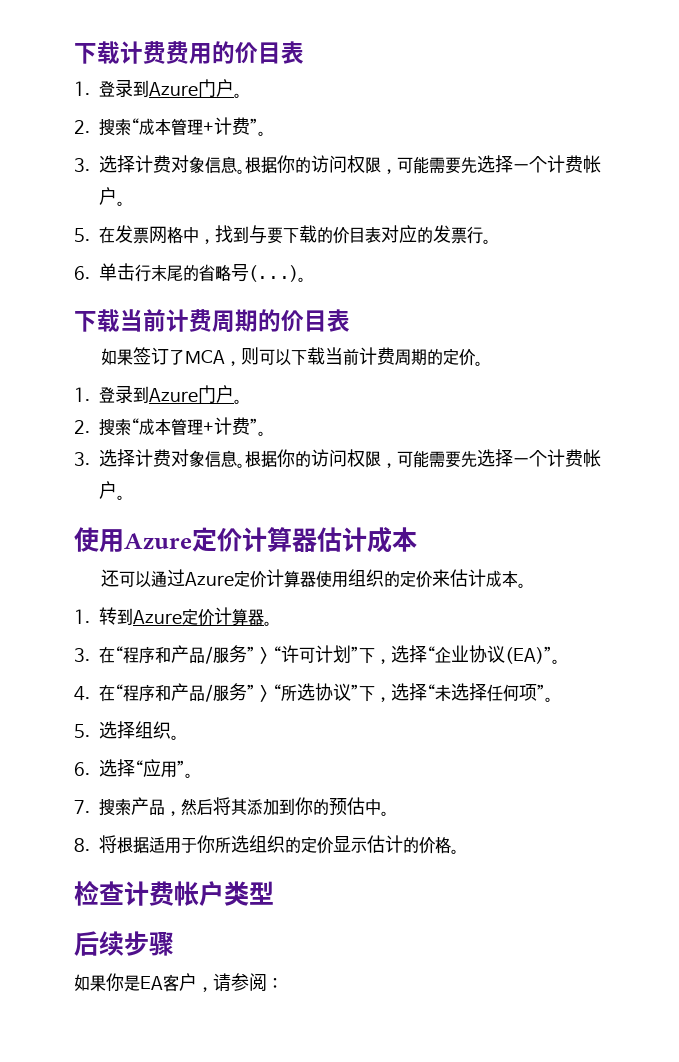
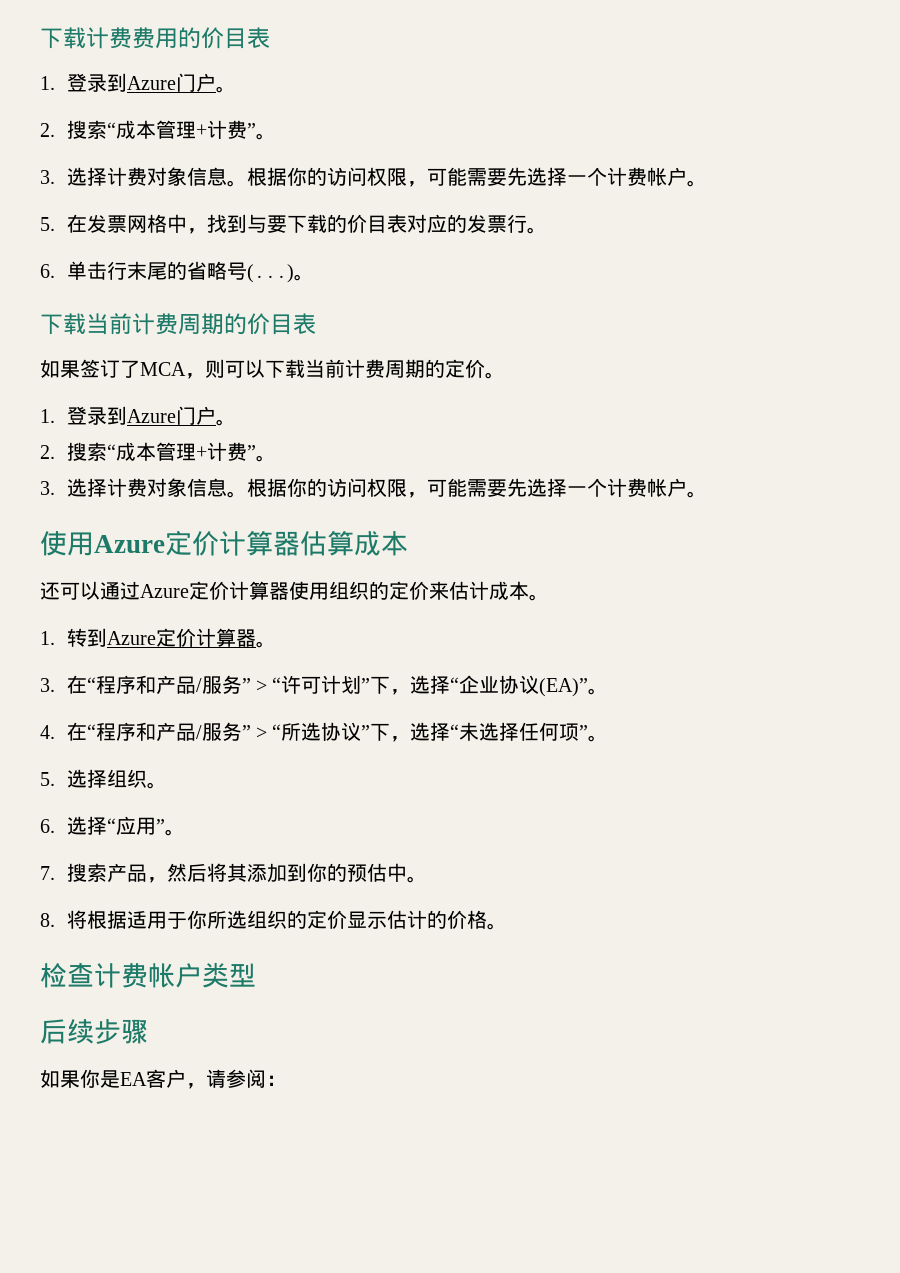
[342,527,367,552] 计 -> [327,530,354,556] 算

